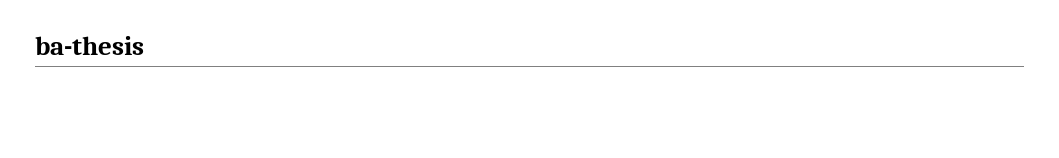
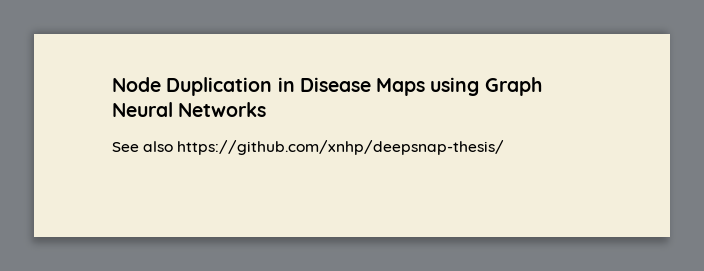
[35,36,144,55] ba-thesis -> [112,77,542,96] [112,102,267,117] [112,140,505,155] Node Duplication in Disease Maps using Graph Neural Networks // See also https://github.com/xnhp/deepsnap-thesis/

